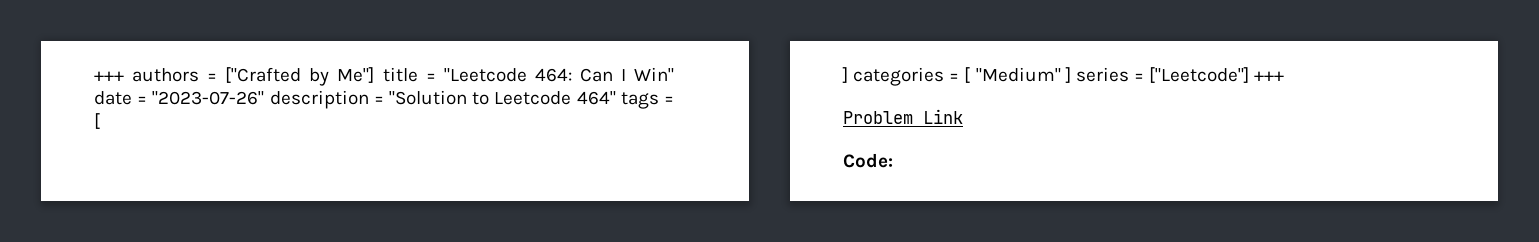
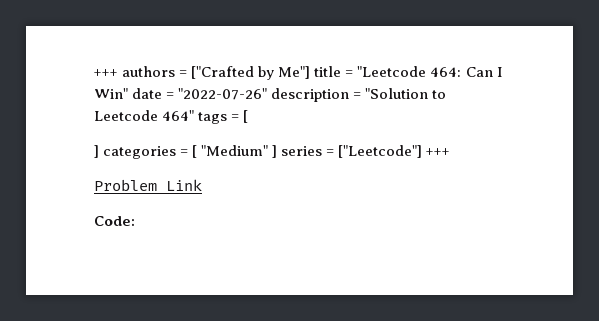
[152,91,265,105] "2023-07-26" -> [178,88,268,100] "2022-07-26"

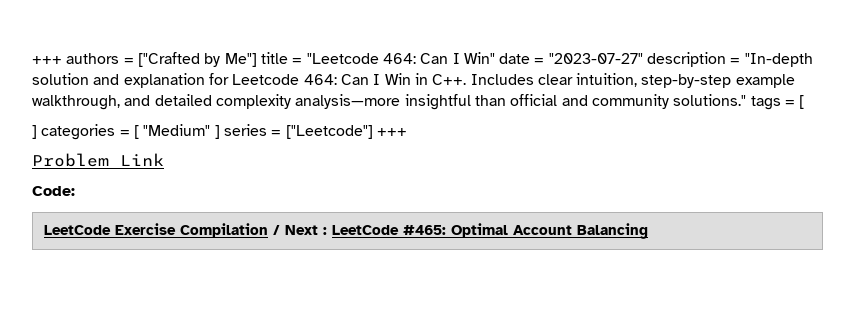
[178,88,268,100] "2022-07-26" -> [548,53,643,64] "2023-07-27"
[365,88,447,99] [94,110,195,121] "Solution to Leetcode 464" -> [744,53,813,67] [32,73,795,88] [32,94,747,110] "In-depth solution and explanation for Leetcode 464: Can I Win in C++. Includes clear intuition, step-by-step example walkthrough, and detailed complexity analysis—more insightful than official and community solutions."
(135, 221) none -> [43,223,648,239] // LeetCode Exercise Compilation / Next : LeetCode #465: Optimal Account Balancing

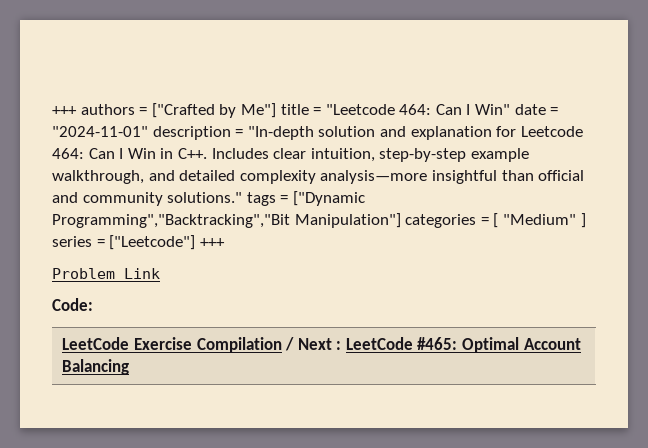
[548,53,643,64] "2023-07-27" -> [52,126,148,137] "2024-11-01"
[799,95,805,109] [32,125,37,139] [ // ] -> [292,191,365,206] [52,213,401,228] ["Dynamic Programming","Backtracking","Bit Manipulation"]

